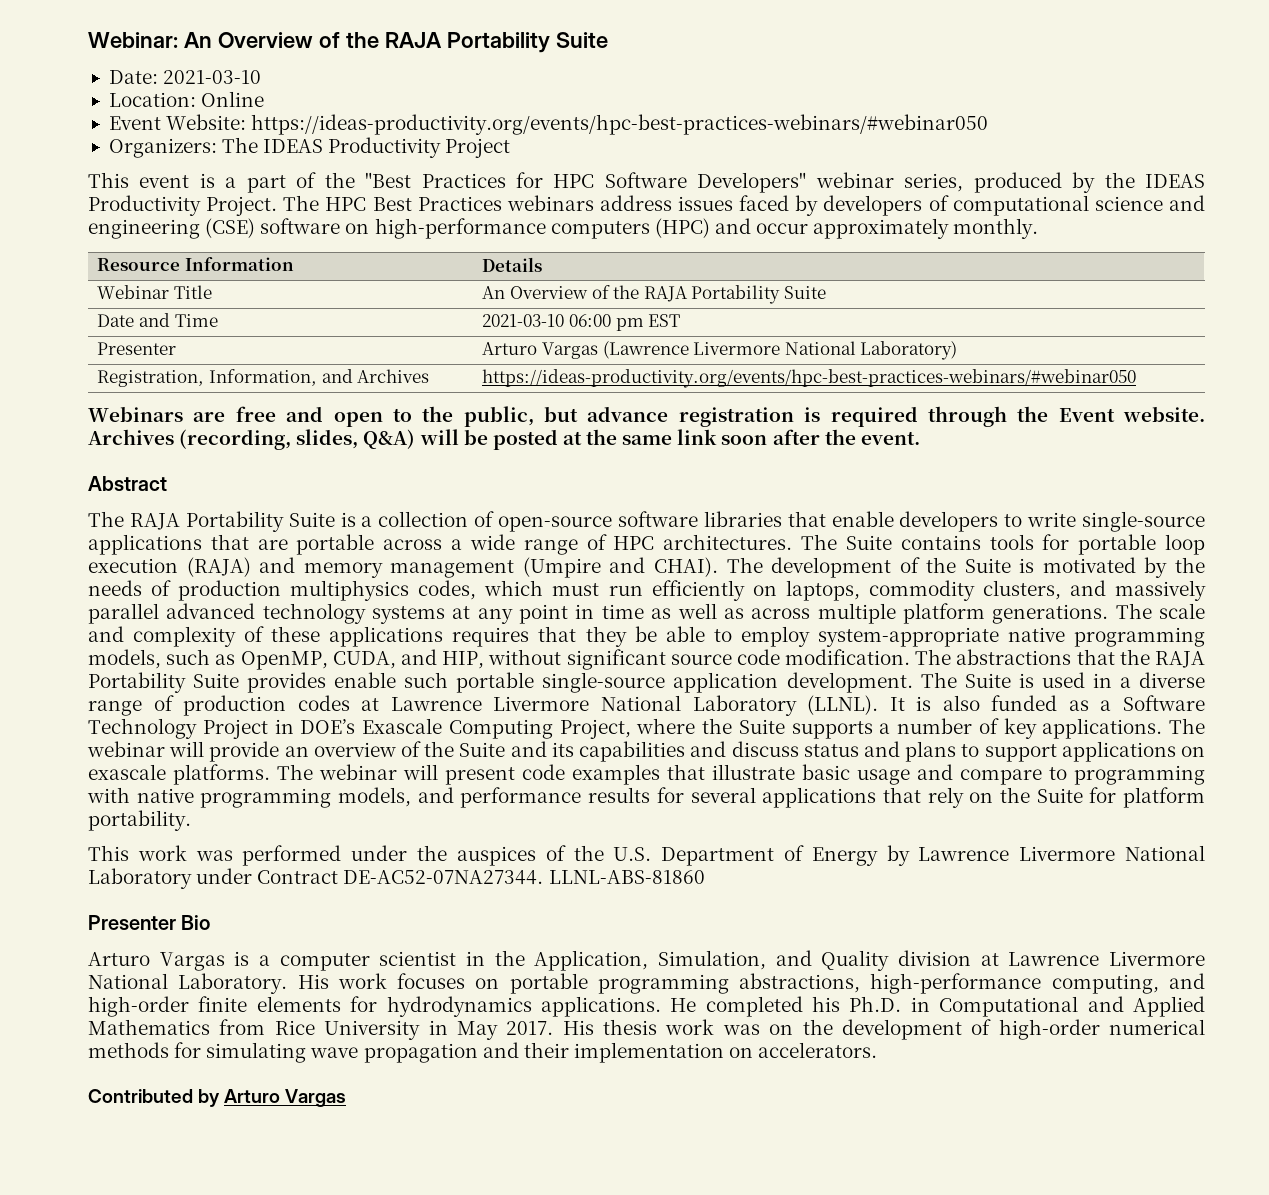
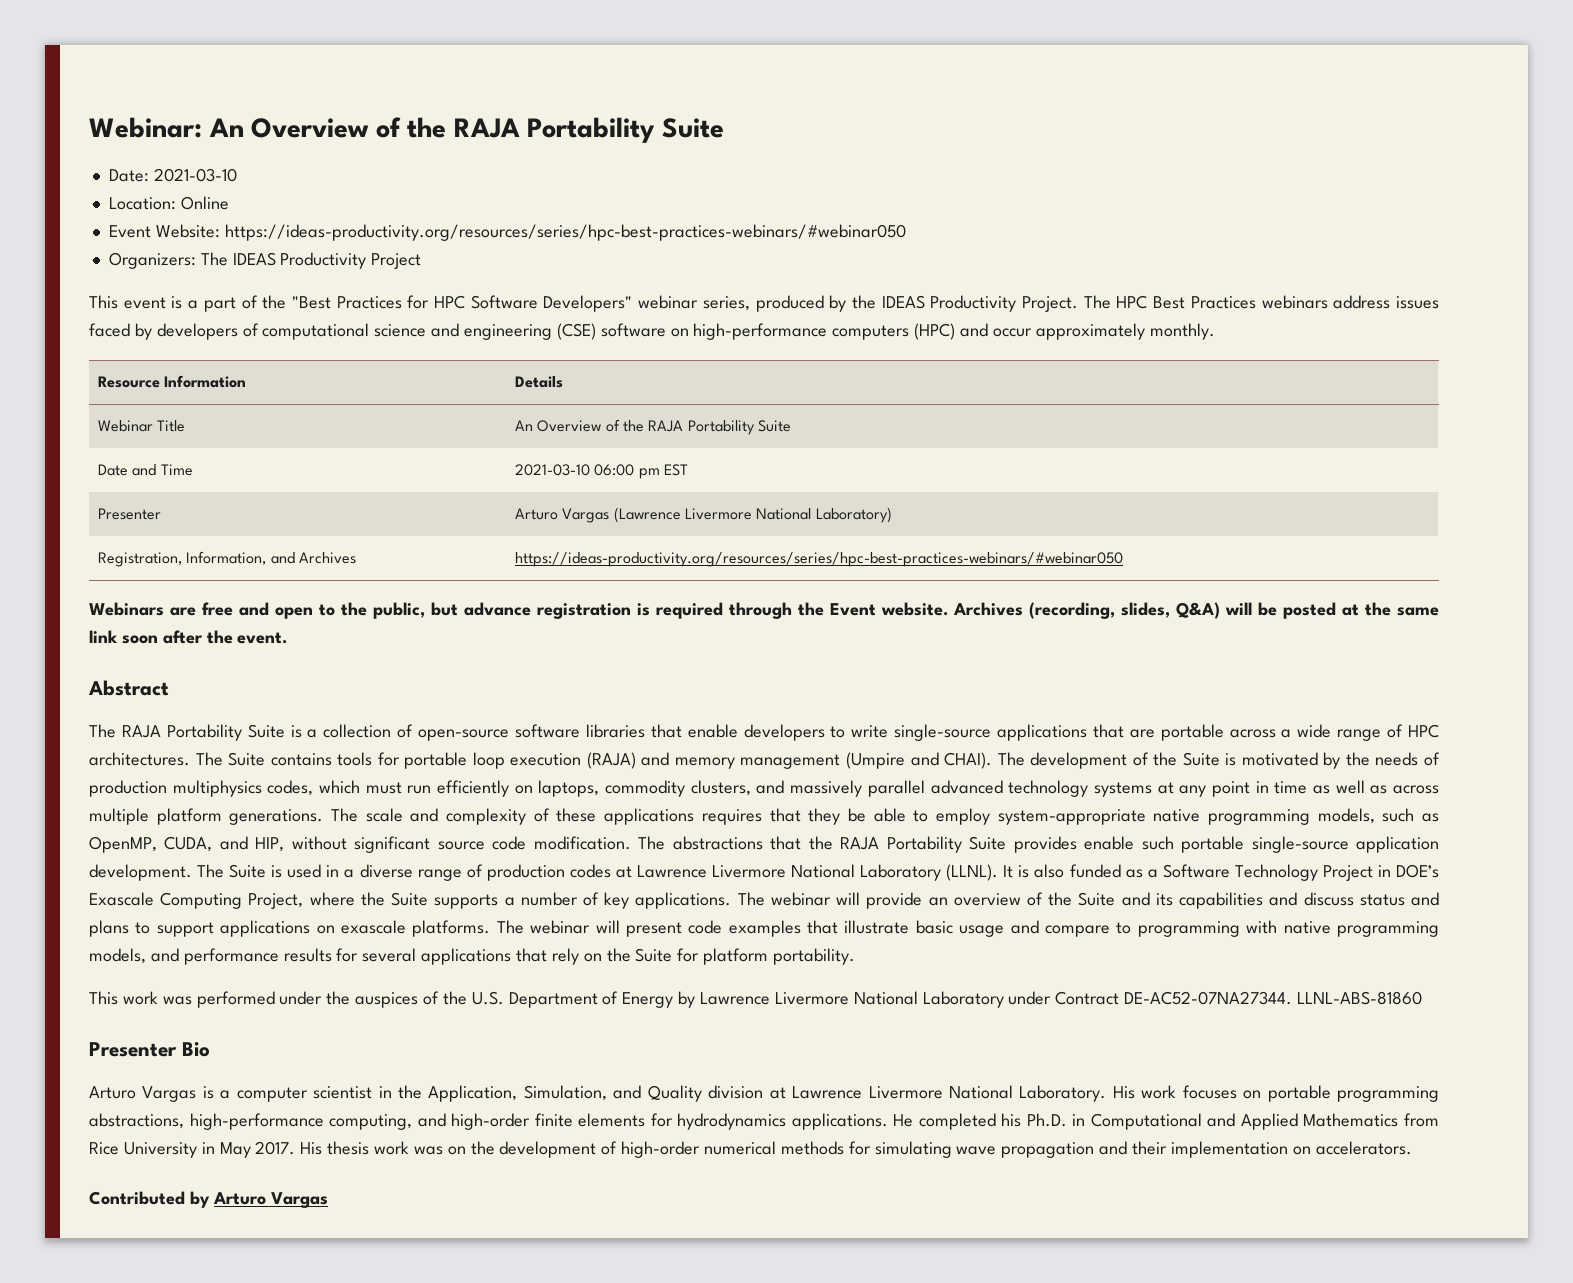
[251,114,989,135] https://ideas-productivity.org/events/hpc-best-practices-webinars/#webinar050 -> [224,224,906,241] https://ideas-productivity.org/resources/series/hpc-best-practices-webinars/#webinar050
[482,369,1137,388] https://ideas-productivity.org/events/hpc-best-practices-webinars/#webinar050 -> [514,552,1123,567] https://ideas-productivity.org/resources/series/hpc-best-practices-webinars/#webinar050

